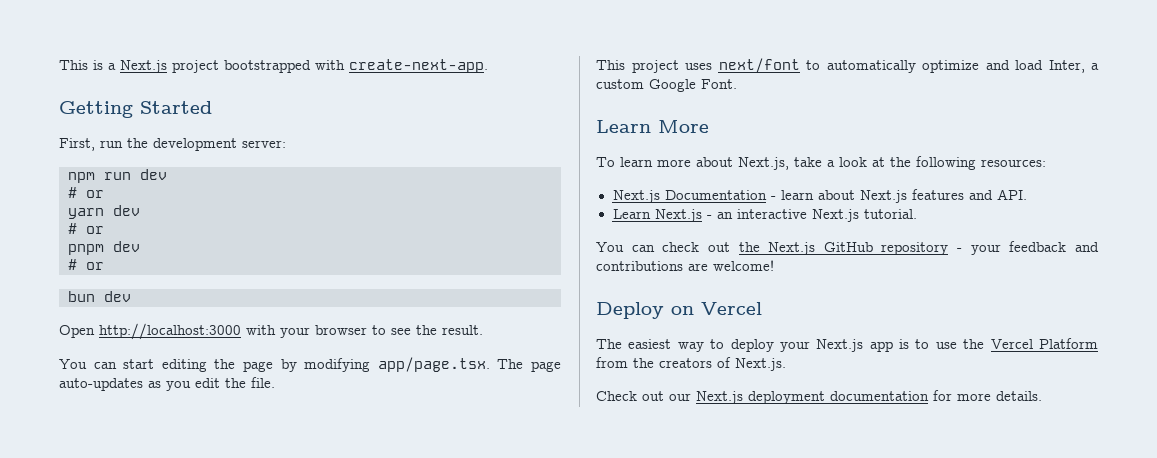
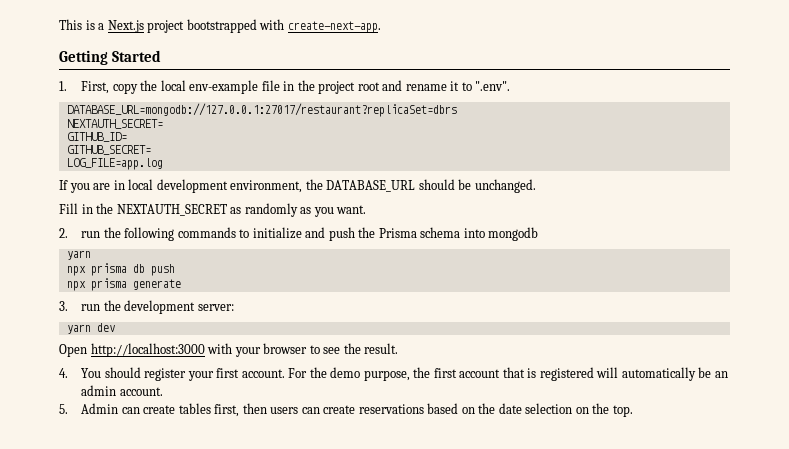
[59,138,286,151] [68,169,167,183] [68,187,104,198] [68,205,140,219] [68,223,104,234] [68,241,140,255] [68,259,104,270] [68,291,95,302] First, run the development server: // npm run dev // # or // yarn dev // # or // pnpm dev // # or // bun -> [59,80,511,94] [66,103,457,117] [66,119,163,129] [66,132,127,142] [66,145,151,155] [66,158,163,170] [59,179,536,193] [59,203,367,217] [59,227,539,241] [66,250,91,260] [66,263,175,276] [66,278,181,291] [59,300,234,314] [66,324,91,334] 1. First, copy the local env-example file in the project root and rename it to ".env". // DATABASE_URL=mongodb://127.0.0.1:27017/restaurant?replicaSet=dbrs // NEXTAUTH_SECRET= // GITHUB_ID= // GITHUB_SECRET= // LOG_FILE=app.log // If you are in local development environment, the DATABASE_URL should be unchanged. // Fill in the NEXTAUTH_SECRET as randomly as you want. // 2. run the following commands to initialize and push the Prisma schema into mongodb // yarn // npx prisma db push // npx prisma generate // 3. run the development server: // yarn
[59,357,561,372] [59,377,275,391] [596,58,1099,73] [596,79,737,92] [596,120,709,133] [596,156,1046,170] [612,189,1027,203] [612,209,917,222] [596,241,1099,255] [596,260,774,271] [596,302,762,319] [596,338,1098,352] [596,357,786,371] [596,390,1042,404] You can start editing the page by modifying app/page.tsx. The page auto-updates as you edit the file. // This project uses next/font to automatically optimize and load Inter, a custom Google Font. // Learn More // To learn more about Next.js, take a look at the following resources: // Next.js Documentation - learn about Next.js features and API. // Learn Next.js - an interactive Next.js tutorial. // You can check out the Next.js GitHub repository - your feedback and contributions are welcome! // Deploy on Vercel // The easiest way to deploy your Next.js app is to use the Vercel Platform from the creators of Next.js. // Check out our Next.js deployment documentation for more details. -> [59,367,728,381] [81,385,163,396] [59,403,633,417] 4. You should register your first account. For the demo purpose, the first account that is registered will automatically be an admin account. // 5. Admin can create tables first, then users can create reservations based on the date selection on the top.

